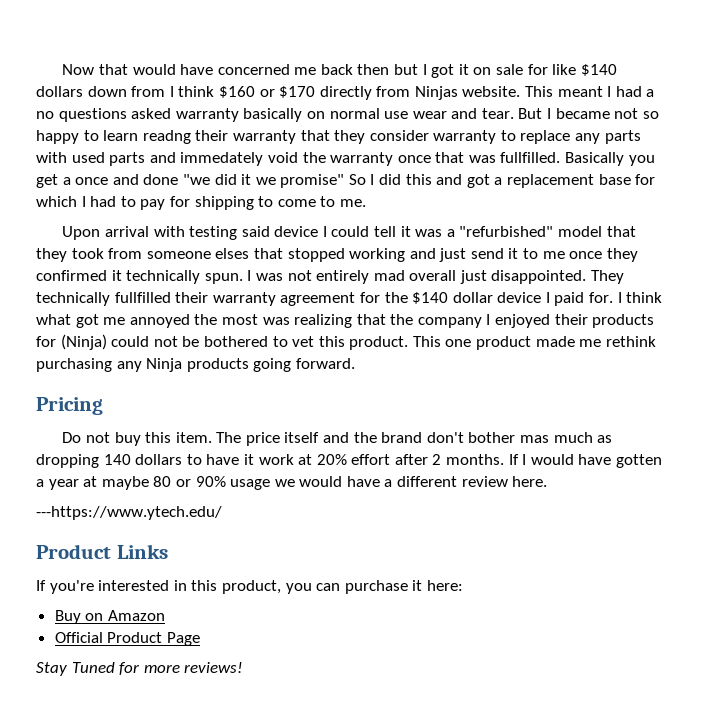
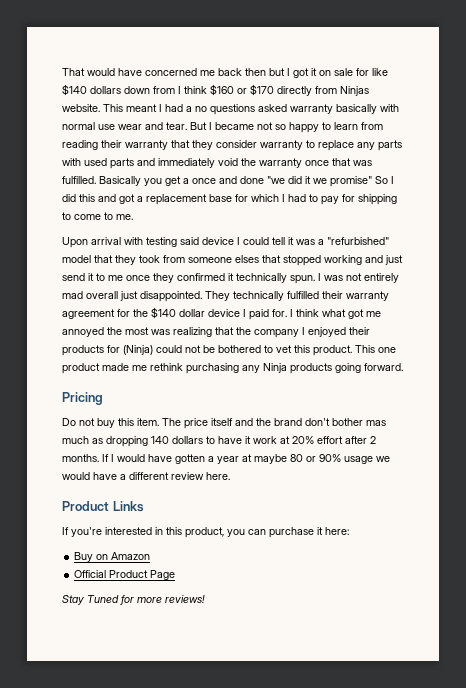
[62,64,128,75] Now that -> [62,68,85,76] That
[306,111,325,119] on -> [380,104,399,112] with
[142,130,191,144] readng -> [361,122,383,130] [62,140,98,150] from reading
[180,152,264,166] immedately -> [158,158,215,168] immediately
[500,152,561,163] fullfilled. -> [62,176,96,184] fulfilled.
[114,292,171,303] fullfilled -> [287,291,319,299] fulfilled
[36,506,222,520] // ---https://www.ytech.edu/ -> (230, 476) none

